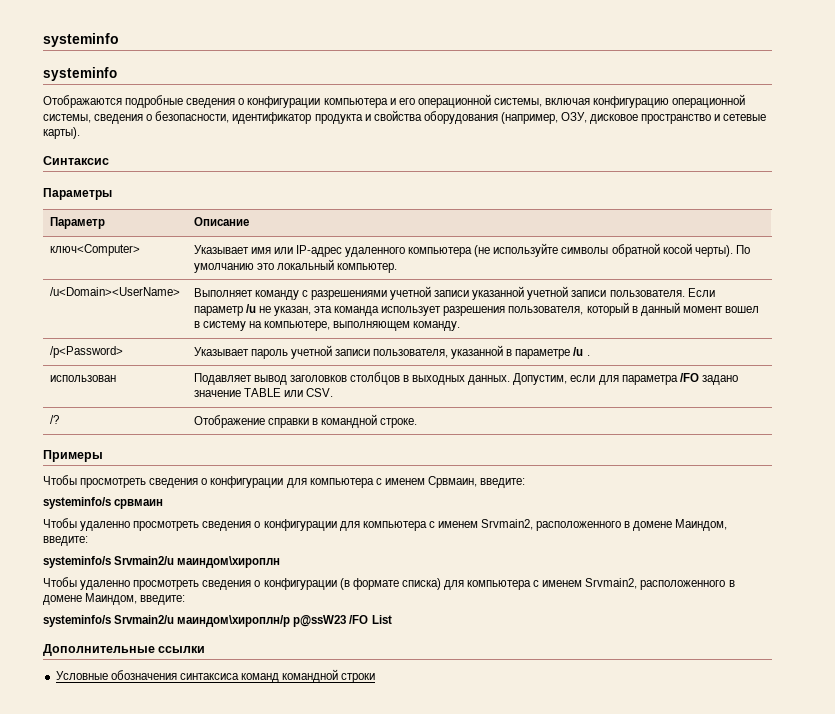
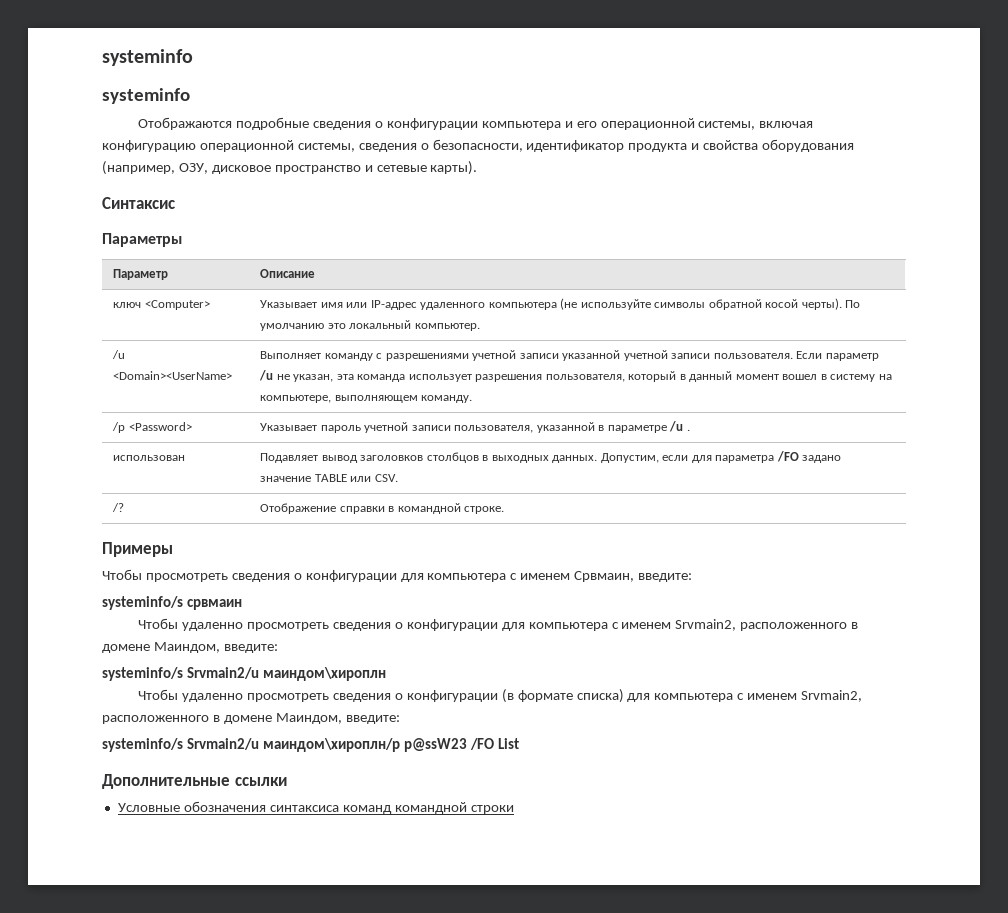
[49,244,140,256] ключ<Computer> -> [113,300,210,310] ключ <Computer>
[49,287,180,296] /u<Domain><UserName> -> [112,350,126,359] [113,371,233,380] /u <Domain><UserName>
[49,346,123,358] /p<Password> -> [112,422,192,433] /p <Password>

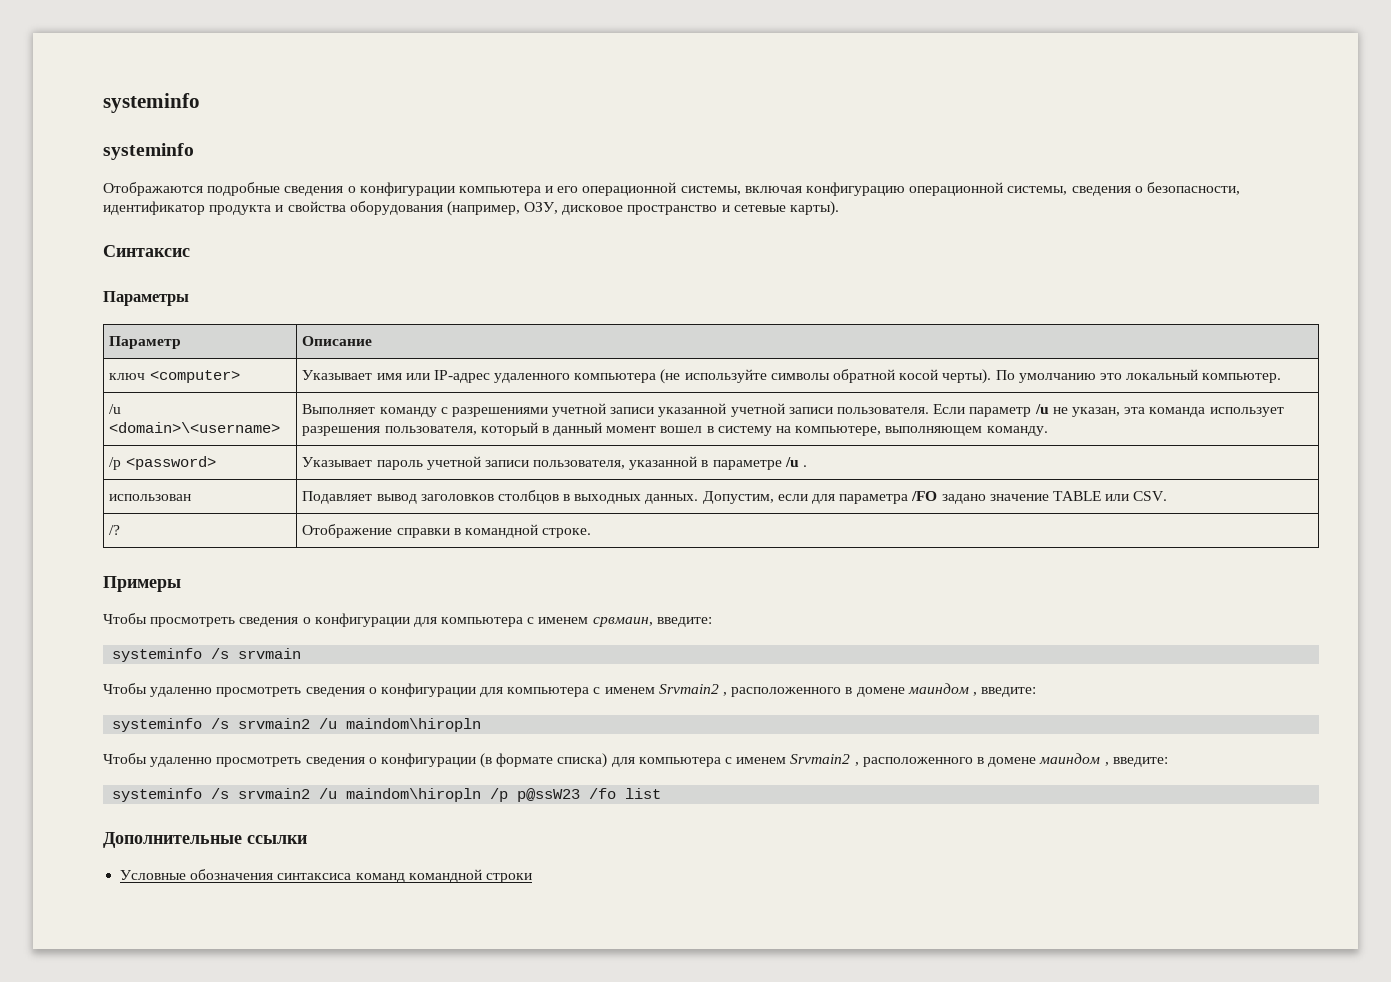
[144,300,210,310] <Computer> -> [149,370,240,383] <computer>
[113,371,233,380] <Domain><UserName> -> [109,422,281,433] <domain>\<username>
[128,422,192,431] <Password> -> [125,456,216,470] <password>
[574,571,693,582] [102,596,242,610] Срвмаин, введите: // systeminfo/s срвмаин -> [592,617,712,627] [112,648,302,662] срвмаин, введите: // systeminfo /s srvmain
[675,619,859,631] [102,642,278,653] [102,667,386,681] Srvmain2, расположенного в домене Маиндом, введите: // systeminfo/s Srvmain2/u маиндом\хироплн -> [658,683,1037,697] [112,718,482,732] Srvmain2 , расположенного в домене маиндом , введите: // systeminfo /s srvmain2 /u maindom\hiropln
[801,690,863,702] [102,713,400,724] [102,738,519,752] Srvmain2, расположенного в домене Маиндом, введите: // systeminfo/s Srvmain2/u маиндом\хироплн/p p@ssW23 /FO List -> [790,753,1168,767] [112,788,662,802] Srvmain2 , расположенного в домене маиндом , введите: // systeminfo /s srvmain2 /u maindom\hiropln /p p@ssW23 /fo list

